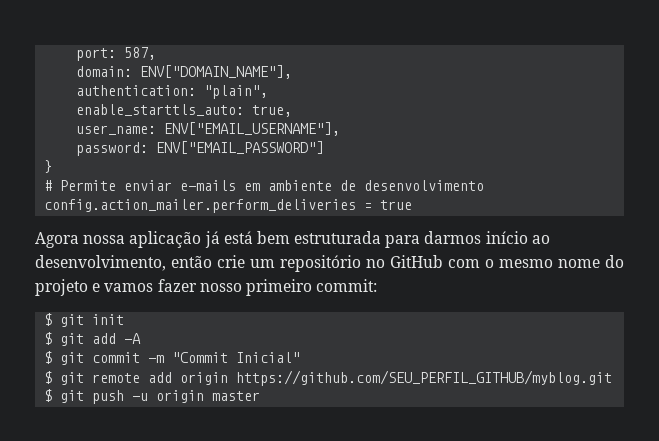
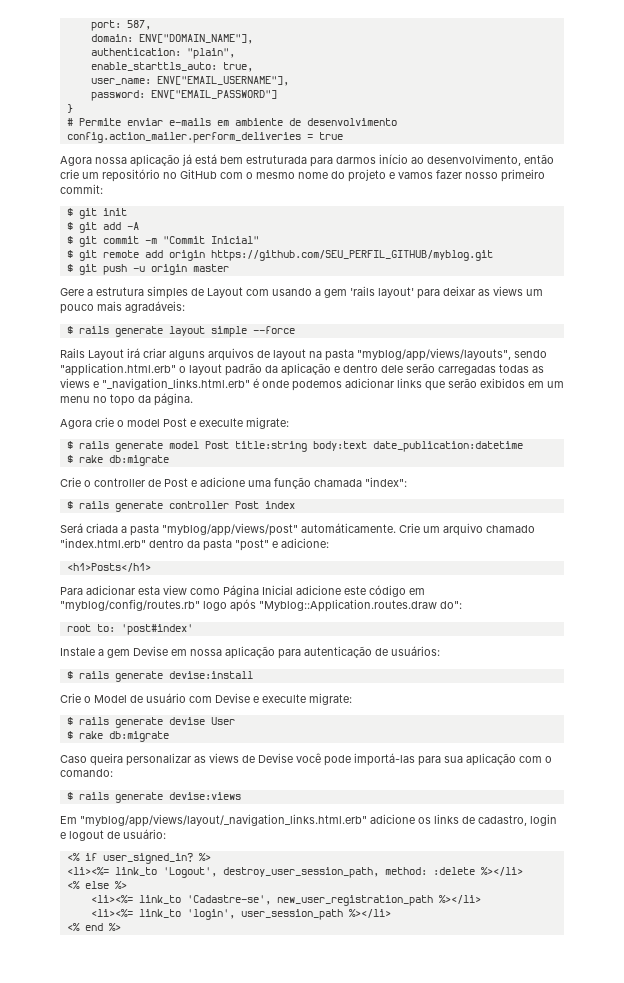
(261, 396) none -> [60,286,543,299] [60,301,185,314] [66,326,295,337] [60,348,547,361] [60,363,544,376] [60,378,564,391] [60,393,193,406] [60,417,289,429] [66,441,523,452] [66,455,169,466] [60,477,407,489] [66,501,295,512] [60,523,535,536] [60,538,329,551] [66,563,151,572] [60,585,425,597] [60,599,462,612] [66,624,193,635] [60,646,440,659] [66,671,253,682] [60,693,352,705] [66,717,235,728] [66,731,169,742] [60,753,552,766] [60,769,113,777] [66,792,241,803] [60,814,557,827] [60,829,166,841] [66,853,211,864] [66,867,523,878] [66,881,127,889] [90,895,481,906] [90,909,391,920] [66,923,121,931] // Gere a estrutura simples de Layout com usando a gem 'rails layout' para deixar as views um pouco mais agradáveis: // $ rails generate layout simple --force // Rails Layout irá criar alguns arquivos de layout na pasta "myblog/app/views/layouts", sendo "application.html.erb" o layout padrão da aplicação e dentro dele serão carregadas todas as views e "_navigation_links.html.erb" é onde podemos adicionar links que serão exibidos em um menu no topo da página. // Agora crie o model Post e execulte migrate: // $ rails generate model Post title:string body:text date_publication:datetime // $ rake db:migrate // Crie o controller de Post e adicione uma função chamada "index": // $ rails generate controller Post index // Será criada a pasta "myblog/app/views/post" automáticamente. Crie um arquivo chamado "index.html.erb" dentro da pasta "post" e adicione: // <h1>Posts</h1> // Para adicionar esta view como Página Inicial adicione este código em "myblog/config/routes.rb" logo após "Myblog::Application.routes.draw do": // root to: 'post#index' // Instale a gem Devise em nossa aplicação para autenticação de usuários: // $ rails generate devise:install // Crie o Model de usuário com Devise e execulte migrate: // $ rails generate devise User // $ rake db:migrate // Caso queira personalizar as views de Devise você pode importá-las para sua aplicação com o comando: // $ rails generate devise:views // Em "myblog/app/views/layout/_navigation_links.html.erb" adicione os links de cadastro, login e logout de usuário: // <% if user_signed_in? %> // <li><%= link_to 'Logout', destroy_user_session_path, method: :delete %></li> // <% else %> // <li><%= link_to 'Cadastre-se', new_user_registration_path %></li> // <li><%= link_to 'login', user_session_path %></li> // <% end %>

